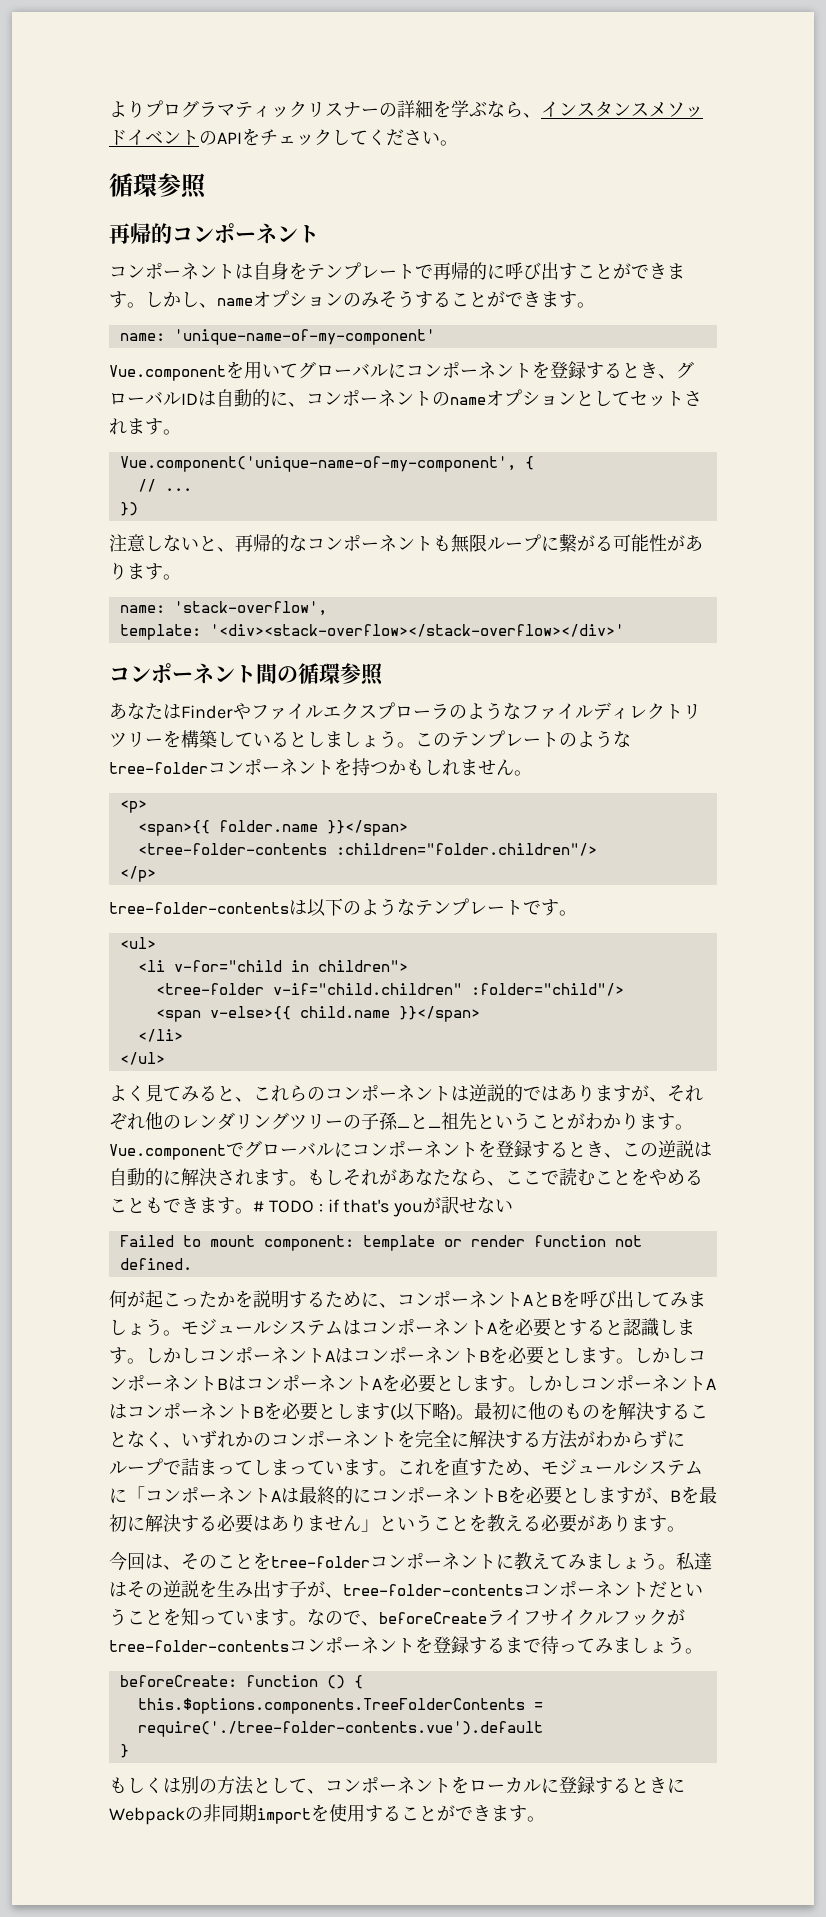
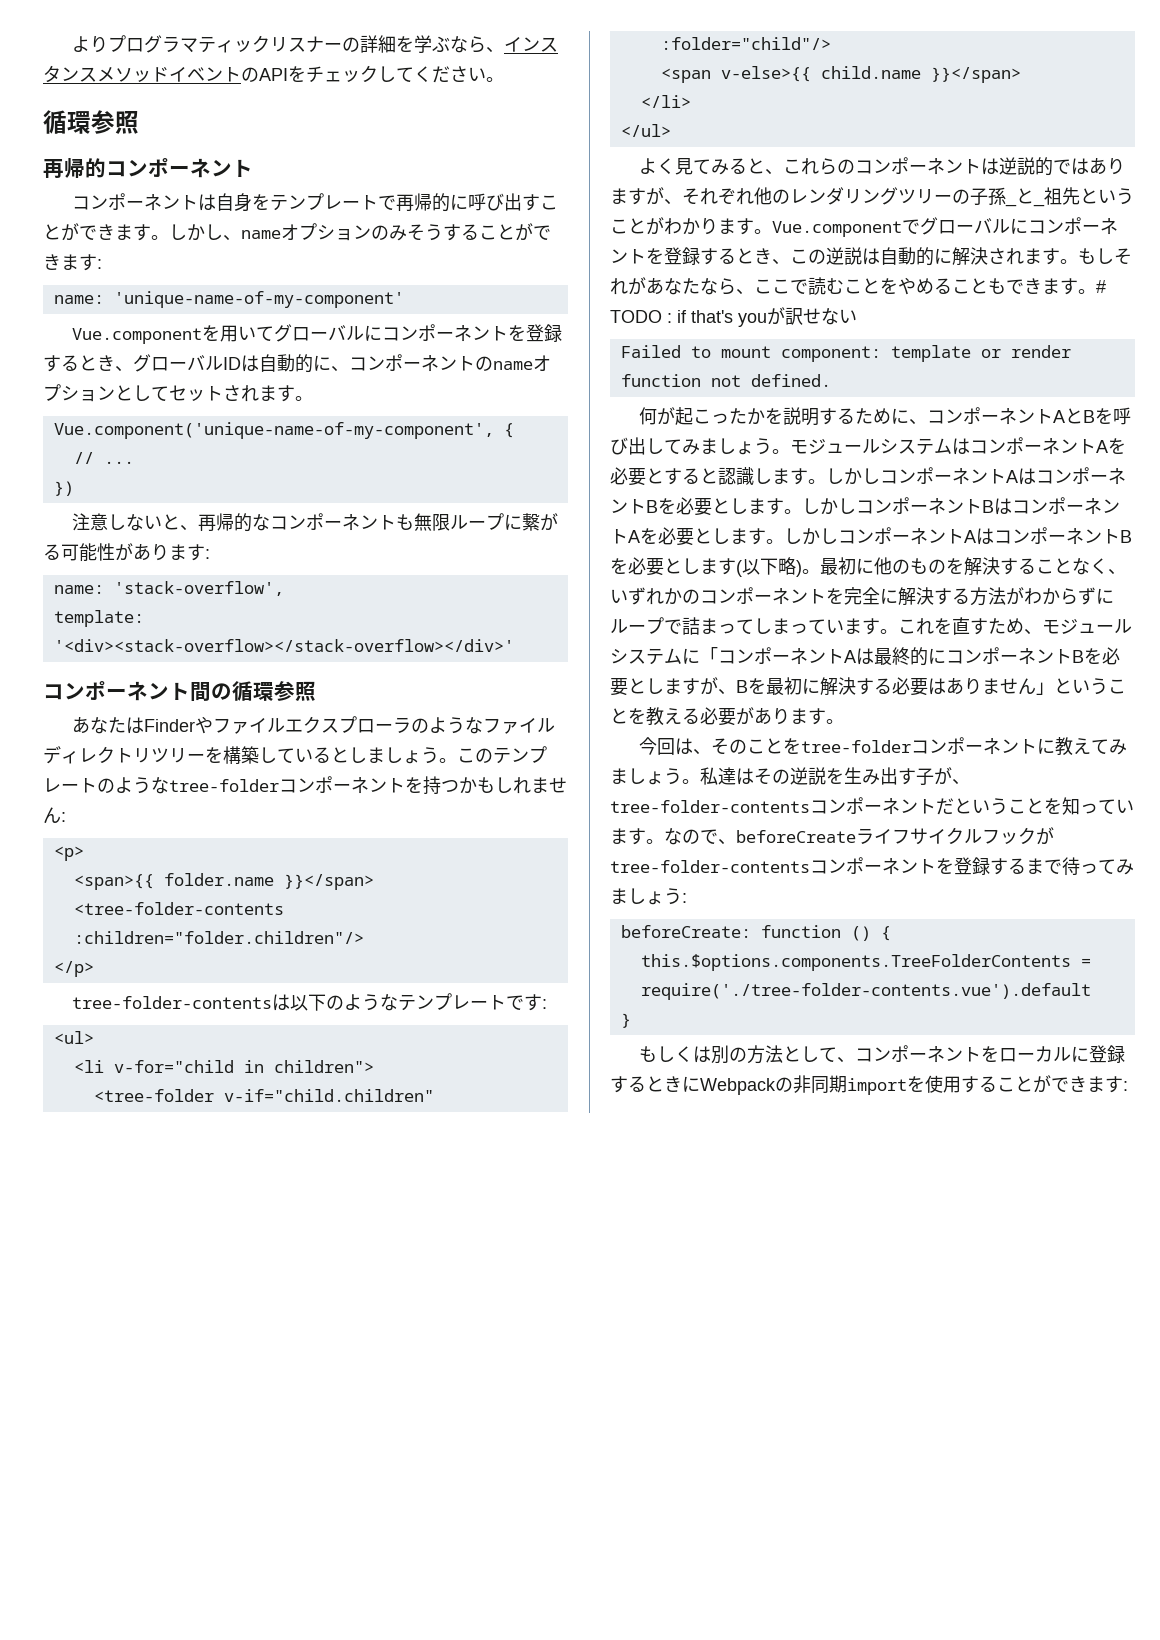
[577,302,595,308] 。 -> [97,259,102,269] :
[163,574,181,580] 。 -> [205,549,210,559] :
[514,770,532,776] 。 -> [61,812,66,822] :
[559,910,577,916] 。 -> [541,999,547,1009] :
[685,1648,703,1654] 。 -> [682,893,687,903] :
[527,1816,545,1822] 。 -> [1123,1081,1128,1091] :

